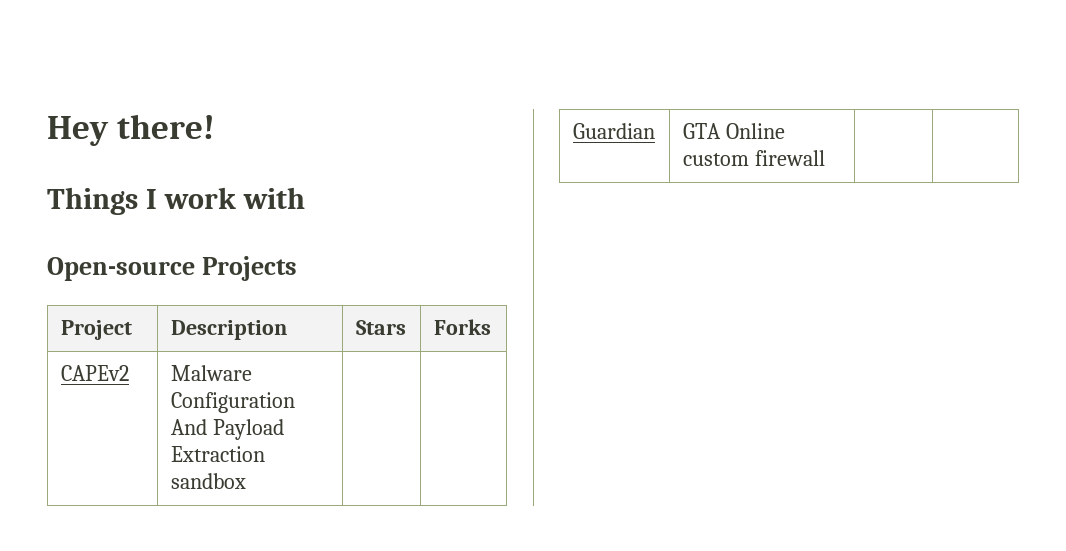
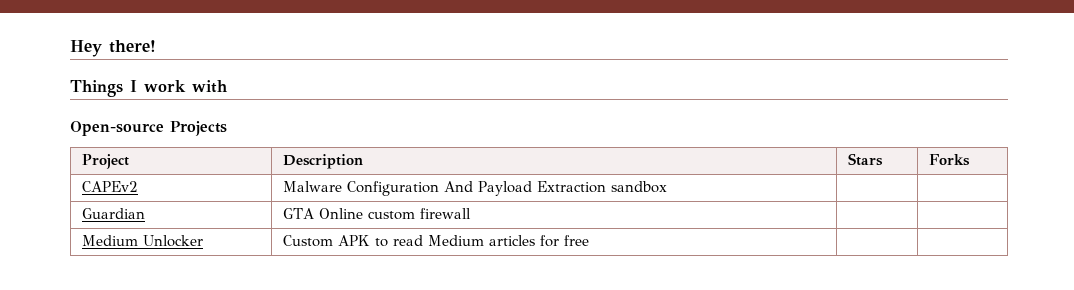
(825, 158) none -> [81,235,203,247] [282,235,589,247] // Medium Unlocker | Custom APK to read Medium articles for free | |

